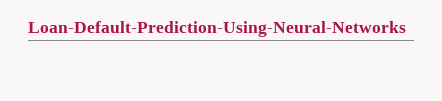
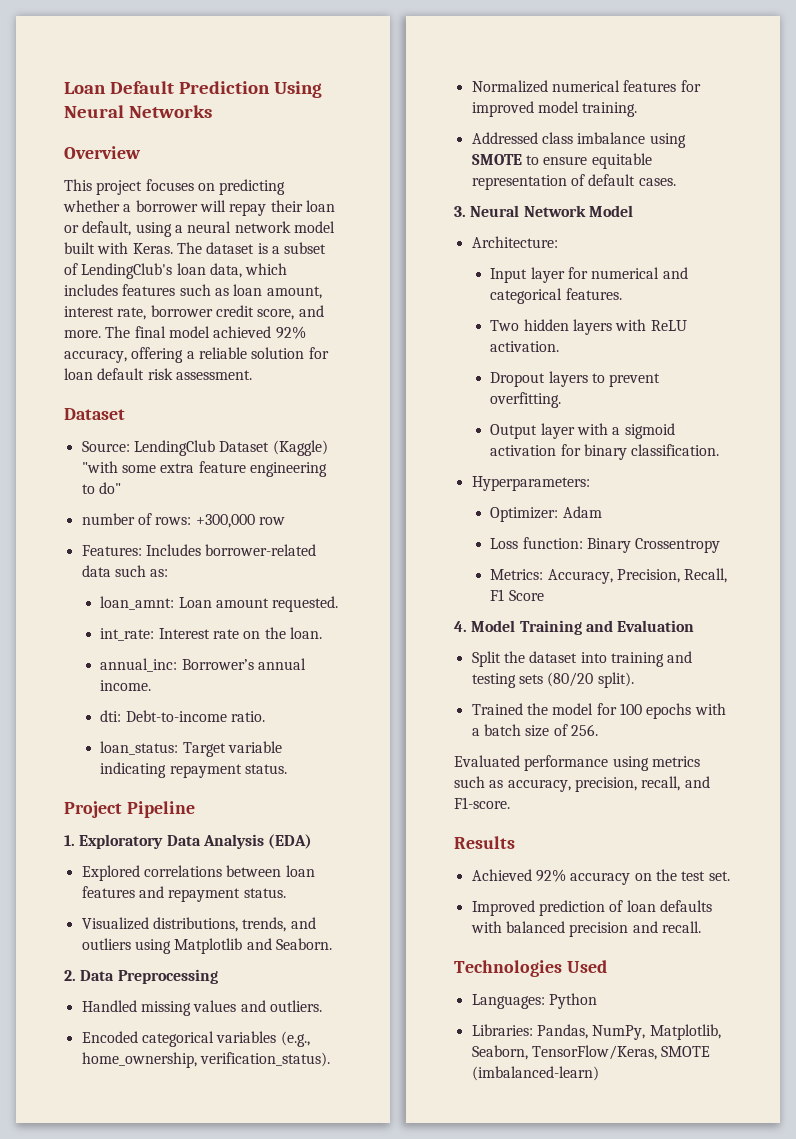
[28,21,406,37] Loan-Default-Prediction-Using-Neural-Networks -> [64,81,322,98] [64,105,212,118] [64,146,141,159] [64,179,286,195] [63,200,335,216] [64,221,335,237] [64,242,327,254] [64,263,288,279] [64,284,322,299] [64,305,324,320] [64,326,306,339] [64,347,329,363] [64,368,252,380] [64,408,125,420] [81,440,328,456] [81,461,327,477] [81,482,121,494] [81,513,285,528] [81,544,317,556] [81,565,169,577] [100,596,339,612] [100,627,322,641] [100,658,307,672] [100,680,152,691] [100,710,266,722] [100,741,283,757] [100,762,288,778] [64,801,195,818] [64,834,313,849] [81,865,315,881] [81,886,286,902] [81,917,316,932] [81,938,332,954] [64,969,218,984] [81,1000,322,1016] [81,1031,310,1047] [81,1052,330,1068] [471,80,701,93] [471,101,638,117] [471,132,686,148] [471,153,652,169] [471,174,676,190] [454,205,633,217] [471,236,558,248] [490,267,688,283] [490,288,622,304] [490,319,687,335] [490,341,560,352] [490,371,661,387] [490,392,562,408] [490,423,675,439] [490,444,720,460] [471,476,590,491] [490,506,602,522] [490,537,721,553] [490,568,728,584] [490,589,544,601] [454,620,695,635] [471,651,693,667] [471,672,634,688] [471,703,726,719] [471,724,598,737] [454,755,700,771] [454,776,710,792] [454,797,510,809] [454,836,515,849] [471,869,730,885] [471,900,712,916] [470,921,701,937] [454,960,607,977] [471,993,597,1009] [471,1024,721,1040] [471,1045,711,1060] [471,1066,599,1081] Loan Default Prediction Using Neural Networks // Overview // This project focuses on predicting whether a borrower will repay their loan or default, using a neural network model built with Keras. The dataset is a subset of LendingClub's loan data, which includes features such as loan amount, interest rate, borrower credit score, and more. The final model achieved 92% accuracy, offering a reliable solution for loan default risk assessment. // Dataset // Source: LendingClub Dataset (Kaggle) "with some extra feature engineering to do" // number of rows: +300,000 row // Features: Includes borrower-related data such as: // loan_amnt: Loan amount requested. // int_rate: Interest rate on the loan. // annual_inc: Borrower’s annual income. // dti: Debt-to-income ratio. // loan_status: Target variable indicating repayment status. // Project Pipeline // 1. Exploratory Data Analysis (EDA) // Explored correlations between loan features and repayment status. // Visualized distributions, trends, and outliers using Matplotlib and Seaborn. // 2. Data Preprocessing // Handled missing values and outliers. // Encoded categorical variables (e.g., home_ownership, verification_status). // Normalized numerical features for improved model training. // Addressed class imbalance using SMOTE to ensure equitable representation of default cases. // 3. Neural Network Model // Architecture: // Input layer for numerical and categorical features. // Two hidden layers with ReLU activation. // Dropout layers to prevent overfitting. // Output layer with a sigmoid activation for binary classification. // Hyperparameters: // Optimizer: Adam // Loss function: Binary Crossentropy // Metrics: Accuracy, Precision, Recall, F1 Score // 4. Model Training and Evaluation // Split the dataset into training and testing sets (80/20 split). // Trained the model for 100 epochs with a batch size of 256. // Evaluated performance using metrics such as accuracy, precision, recall, and F1-score. // Results // Achieved 92% accuracy on the test set. // Improved prediction of loan defaults with balanced precision and recall. // Technologies Used // Languages: Python // Libraries: Pandas, NumPy, Matplotlib, Seaborn, TensorFlow/Keras, SMOTE (imbalanced-learn)

